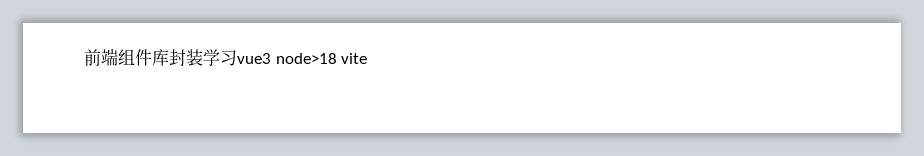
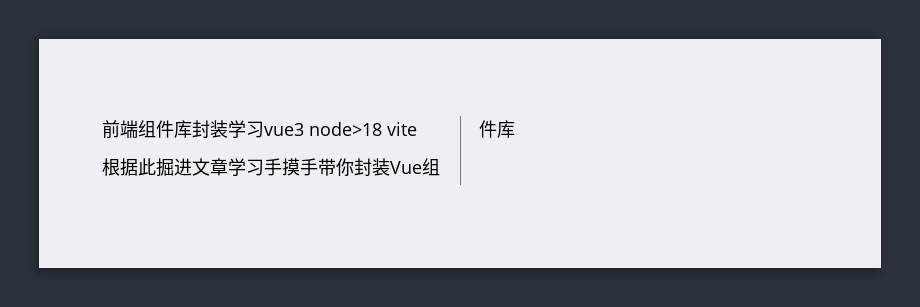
(368, 58) none -> [102,158,440,177] [479,120,515,138] // 根据此掘进文章学习手摸手带你封装Vue组件库

